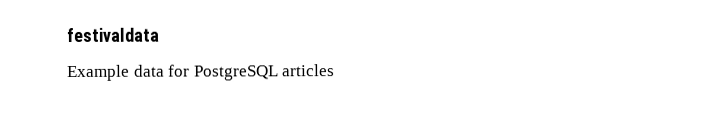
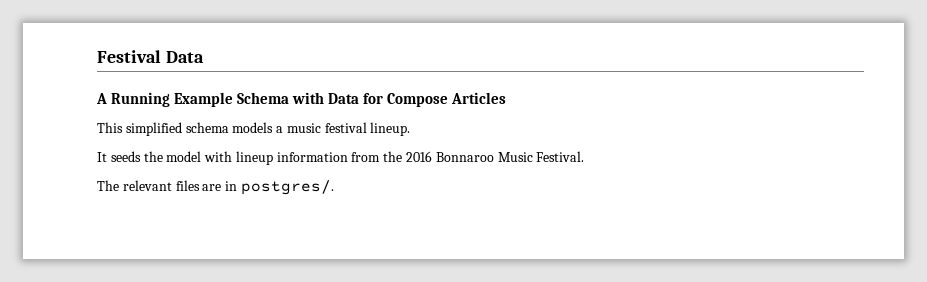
[66,27,159,43] [67,64,336,82] festivaldata // Example data for PostgreSQL articles -> [97,50,204,63] [96,92,507,107] [97,122,411,136] [97,151,585,165] [97,180,334,195] Festival Data // A Running Example Schema with Data for Compose Articles // This simplified schema models a music festival lineup. // It seeds the model with lineup information from the 2016 Bonnaroo Music Festival. // The relevant files are in postgres/.

